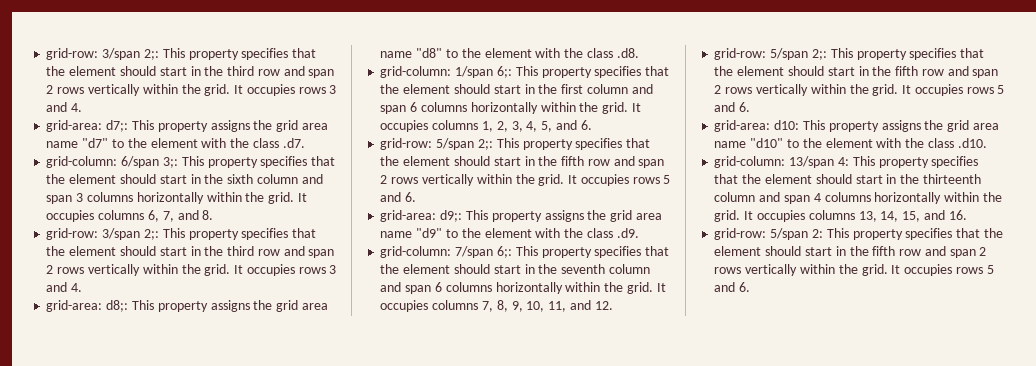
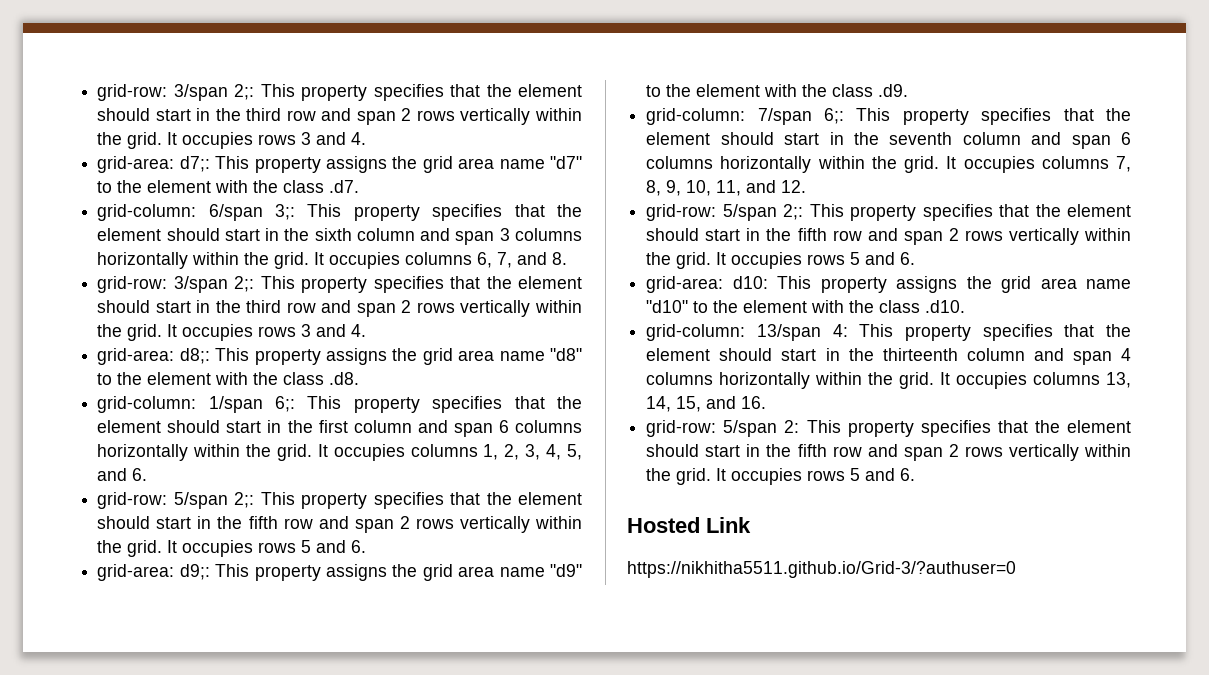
(751, 287) none -> [627,517,751,533] [627,561,1016,578] // Hosted Link // https://nikhitha5511.github.io/Grid-3/?authuser=0

